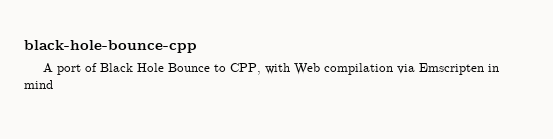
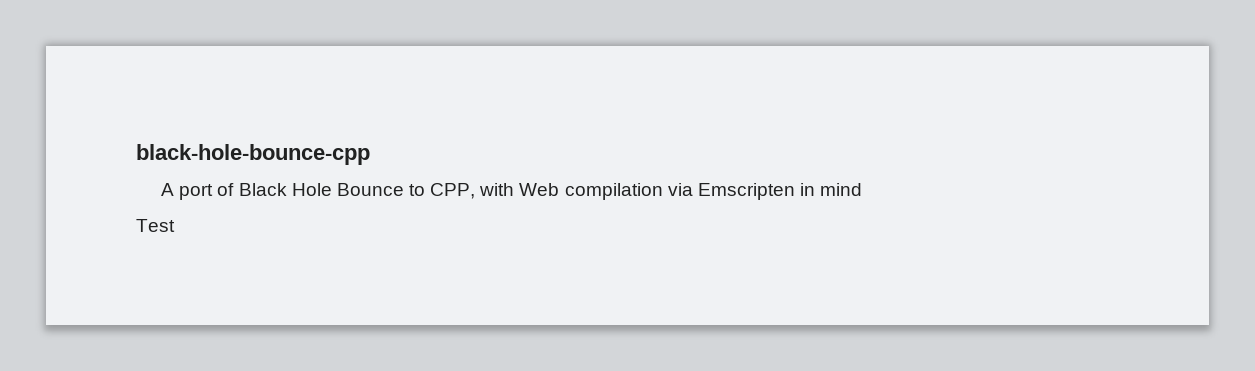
(53, 84) none -> [136,219,175,232] // Test

